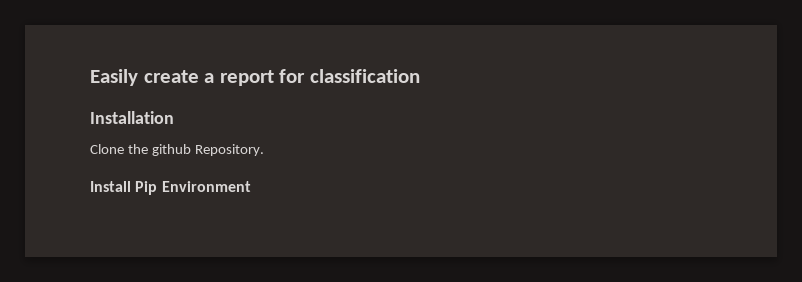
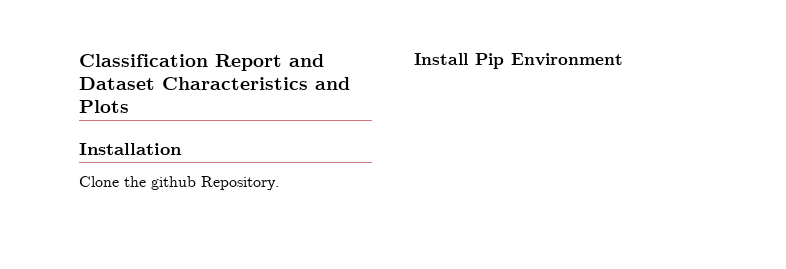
[90,69,420,86] Easily create a report for classification -> [79,54,324,71] [79,77,350,90] [79,100,129,113] Classification Report and Dataset Characteristics and Plots

